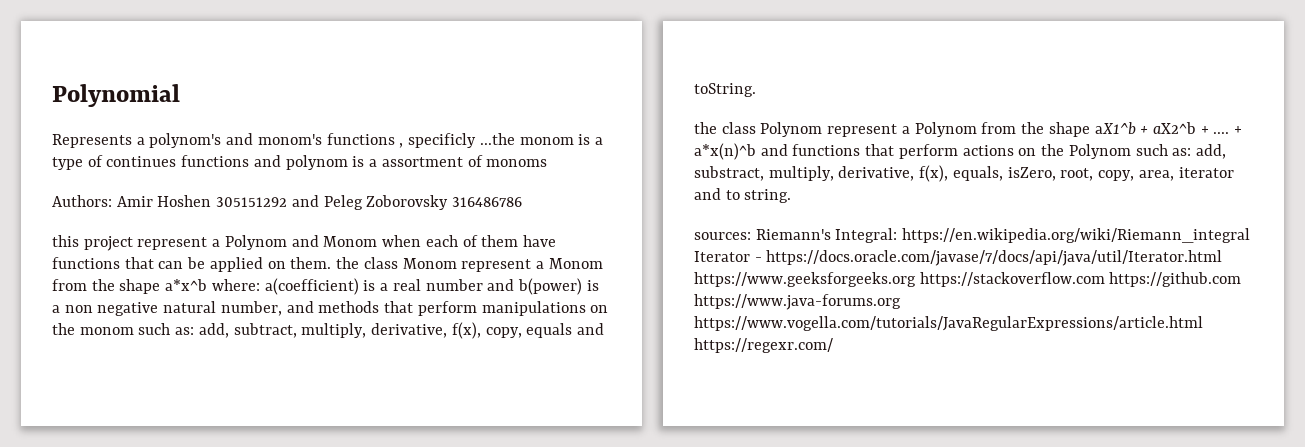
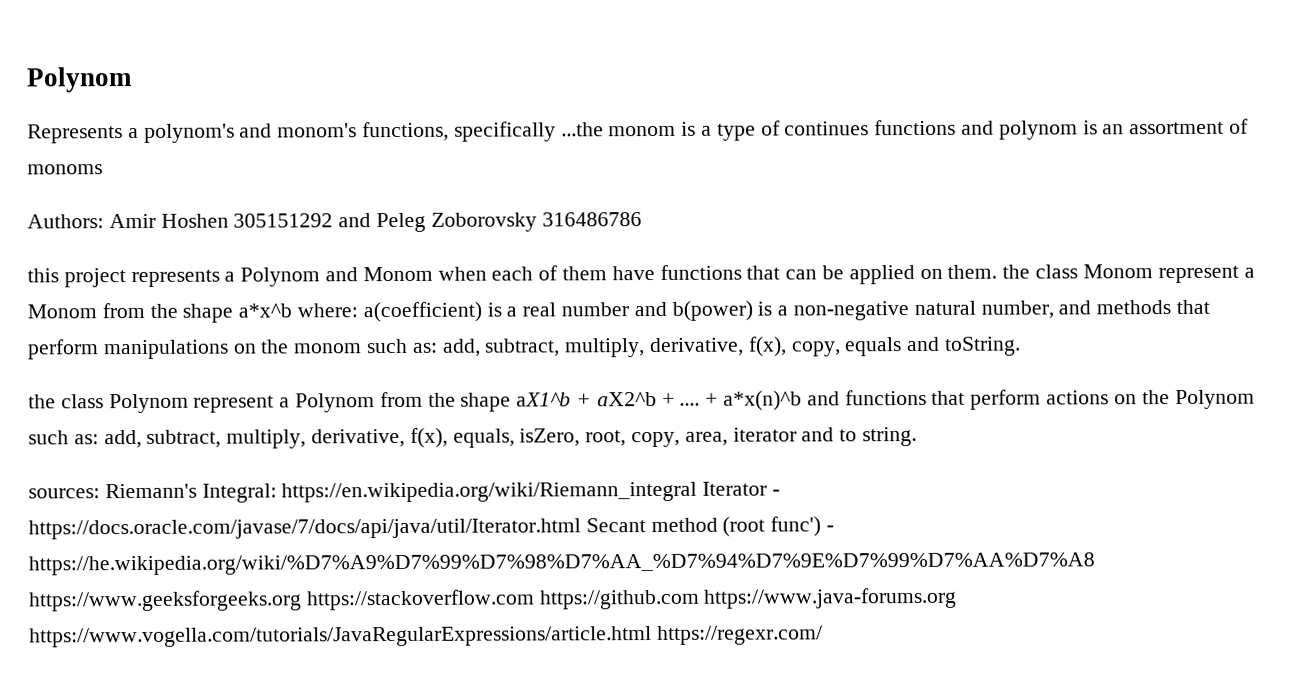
[52,84,180,107] Polynomial -> [26,67,133,93] Polynom
[326,133,477,148] functions , specificly -> [362,121,556,142] functions, specifically
[369,159,378,167] a -> [1102,124,1125,135] an
[137,237,208,250] represent -> [130,269,220,288] represents
[64,302,159,316] non negative -> [793,301,910,321] non-negative
[694,166,764,181] substract, -> [146,429,222,448] subtract,
(1223, 258) none -> [585,516,835,537] [28,552,1095,576] Secant method (root func') - https://he.wikipedia.org/wiki/%D7%A9%D7%99%D7%98%D7%AA_%D7%94%D7%9E%D7%99%D7%AA%D7%A8

